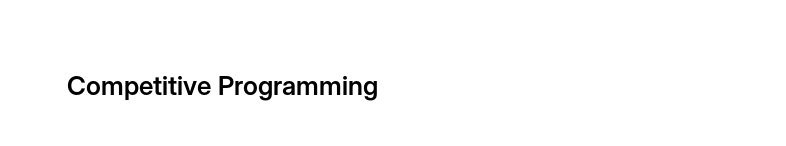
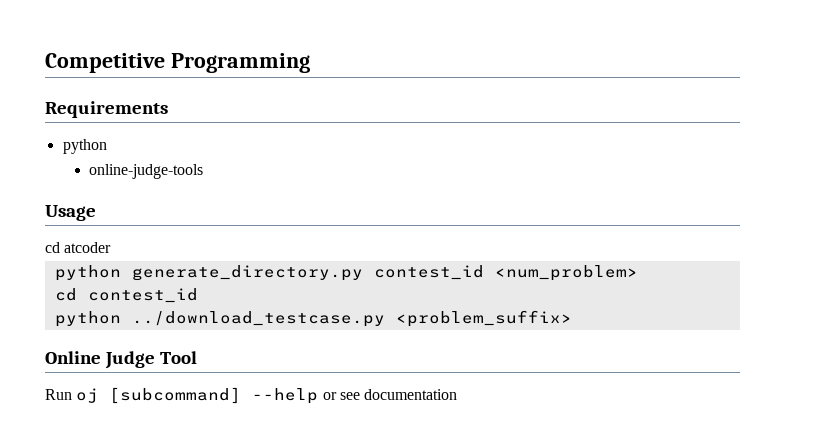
(379, 88) none -> [45,101,168,118] [62,139,107,154] [89,164,204,179] [45,205,96,221] [45,242,112,253] [54,265,638,281] [54,288,198,303] [54,310,572,327] [45,351,198,369] [45,387,458,404] // Requirements // python // online-judge-tools // Usage // cd atcoder // python generate_directory.py contest_id <num_problem> // cd contest_id // python ../download_testcase.py <problem_suffix> // Online Judge Tool // Run oj [subcommand] --help or see documentation

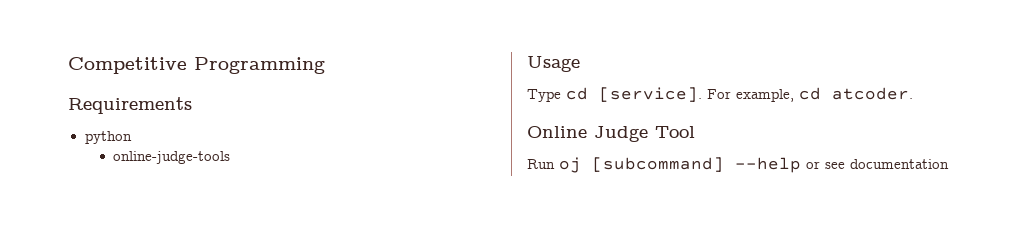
[45,242,112,253] [54,265,638,281] [54,288,198,303] [54,310,572,327] cd atcoder // python generate_directory.py contest_id <num_problem> // cd contest_id // python ../download_testcase.py <problem_suffix> -> [527,87,913,102] Type cd [service]. For example, cd atcoder.

